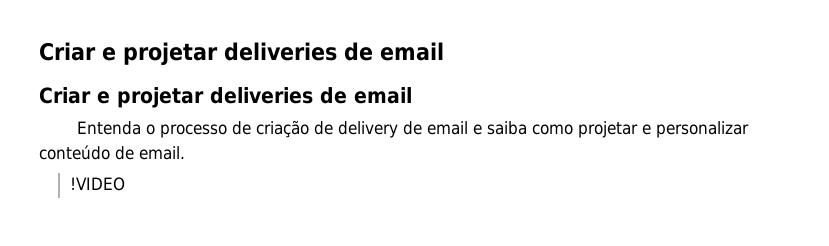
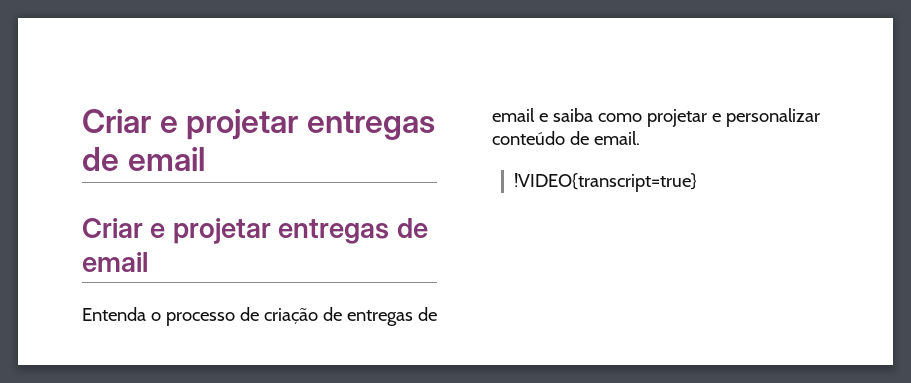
[39,42,337,65] Criar e projetar deliveries -> [82,109,435,140] Criar e projetar entregas
[210,87,313,104] deliveries -> [278,219,390,244] entregas
[338,121,399,138] delivery -> [346,310,413,326] entregas
[69,177,125,191] !VIDEO -> [514,173,698,192] !VIDEO{transcript=true}

